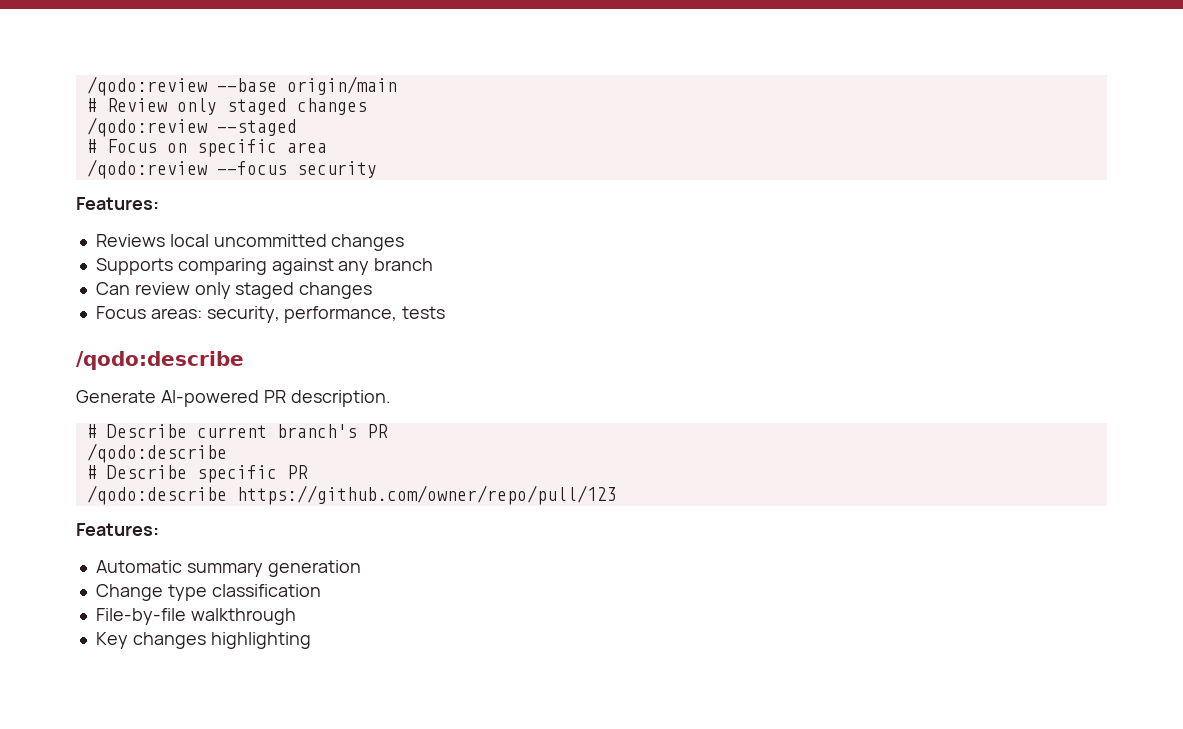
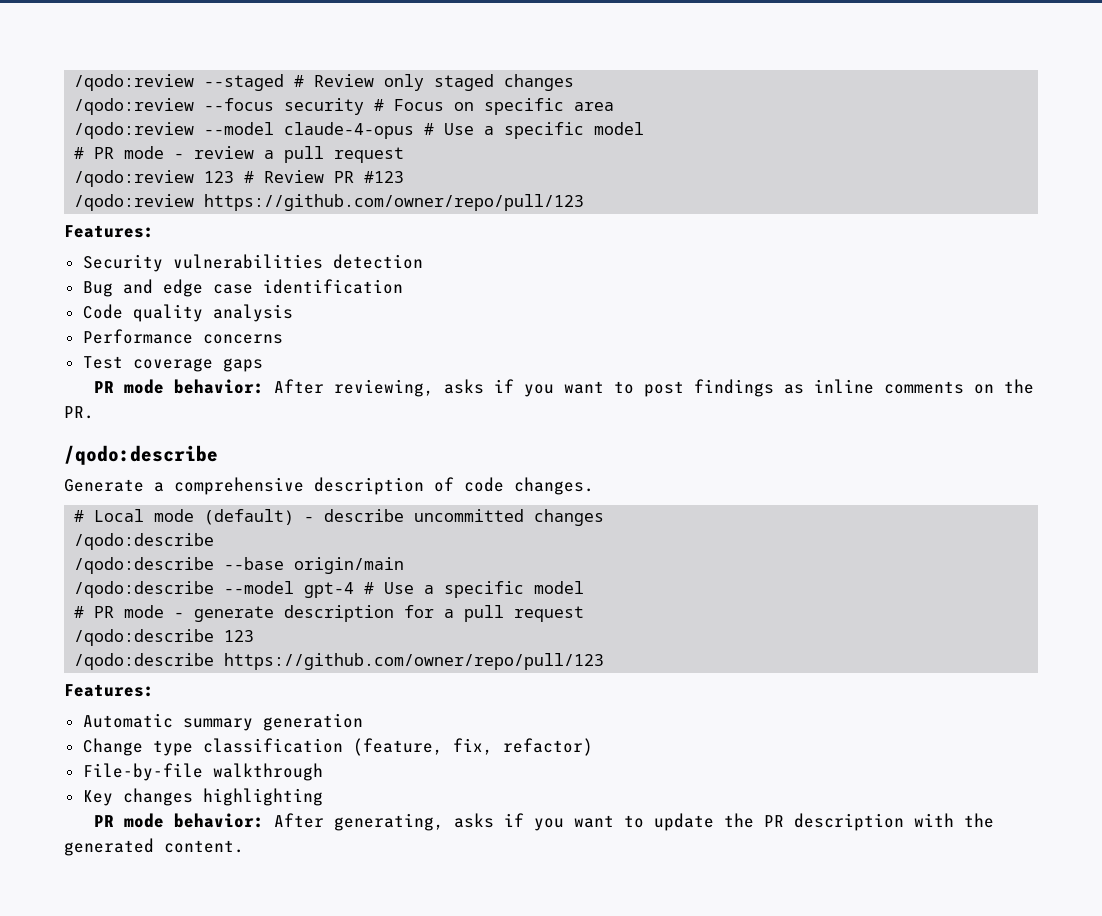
[86,76,397,96] /qodo:review --base origin/main // -> [74,74,285,91] /qodo:review --staged
[216,119,297,136] --staged // -> [204,98,365,115] --focus security
[216,161,377,178] [76,197,159,210] [95,234,405,251] [95,258,434,275] [95,282,373,299] [95,306,446,323] [76,351,244,370] [76,390,391,407] [86,424,388,438] [86,443,227,463] [86,465,308,483] --focus security // Features: // Reviews local uncommitted changes // Supports comparing against any branch // Can review only staged changes // Focus areas: security, performance, tests // /qodo:describe // Generate AI-powered PR description. // # Describe current branch's PR // /qodo:describe // # Describe specific PR -> [204,122,645,139] [74,146,405,163] [74,170,405,187] [74,194,585,211] [64,225,154,238] [82,254,423,272] [82,279,403,297] [82,304,293,322] [82,329,283,344] [82,356,263,372] [93,379,1034,397] [64,406,94,419] [64,445,218,465] [64,477,594,495] [74,509,605,526] [74,533,215,550] [74,557,405,574] [74,581,585,598] [74,605,585,622] [74,629,255,646] --model claude-4-opus # Use a specific model // # PR mode - review a pull request // /qodo:review 123 # Review PR #123 // /qodo:review https://github.com/owner/repo/pull/123 // Features: // Security vulnerabilities detection // Bug and edge case identification // Code quality analysis // Performance concerns // Test coverage gaps // PR mode behavior: After reviewing, asks if you want to post findings as inline comments on the PR. // /qodo:describe // Generate a comprehensive description of code changes. // # Local mode (default) - describe uncommitted changes // /qodo:describe // /qodo:describe --base origin/main // /qodo:describe --model gpt-4 # Use a specific model // # PR mode - generate description for a pull request // /qodo:describe 123
(321, 590) none -> [352,738,593,756] (feature, fix, refactor)
(311, 640) none -> [93,813,994,831] [64,838,244,856] // PR mode behavior: After generating, asks if you want to update the PR description with the generated content.

